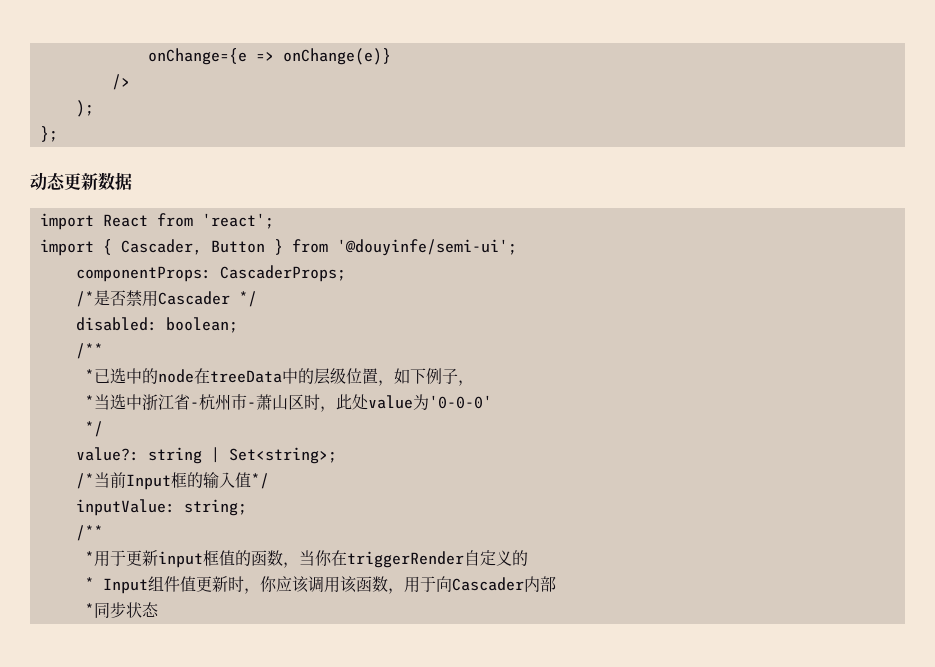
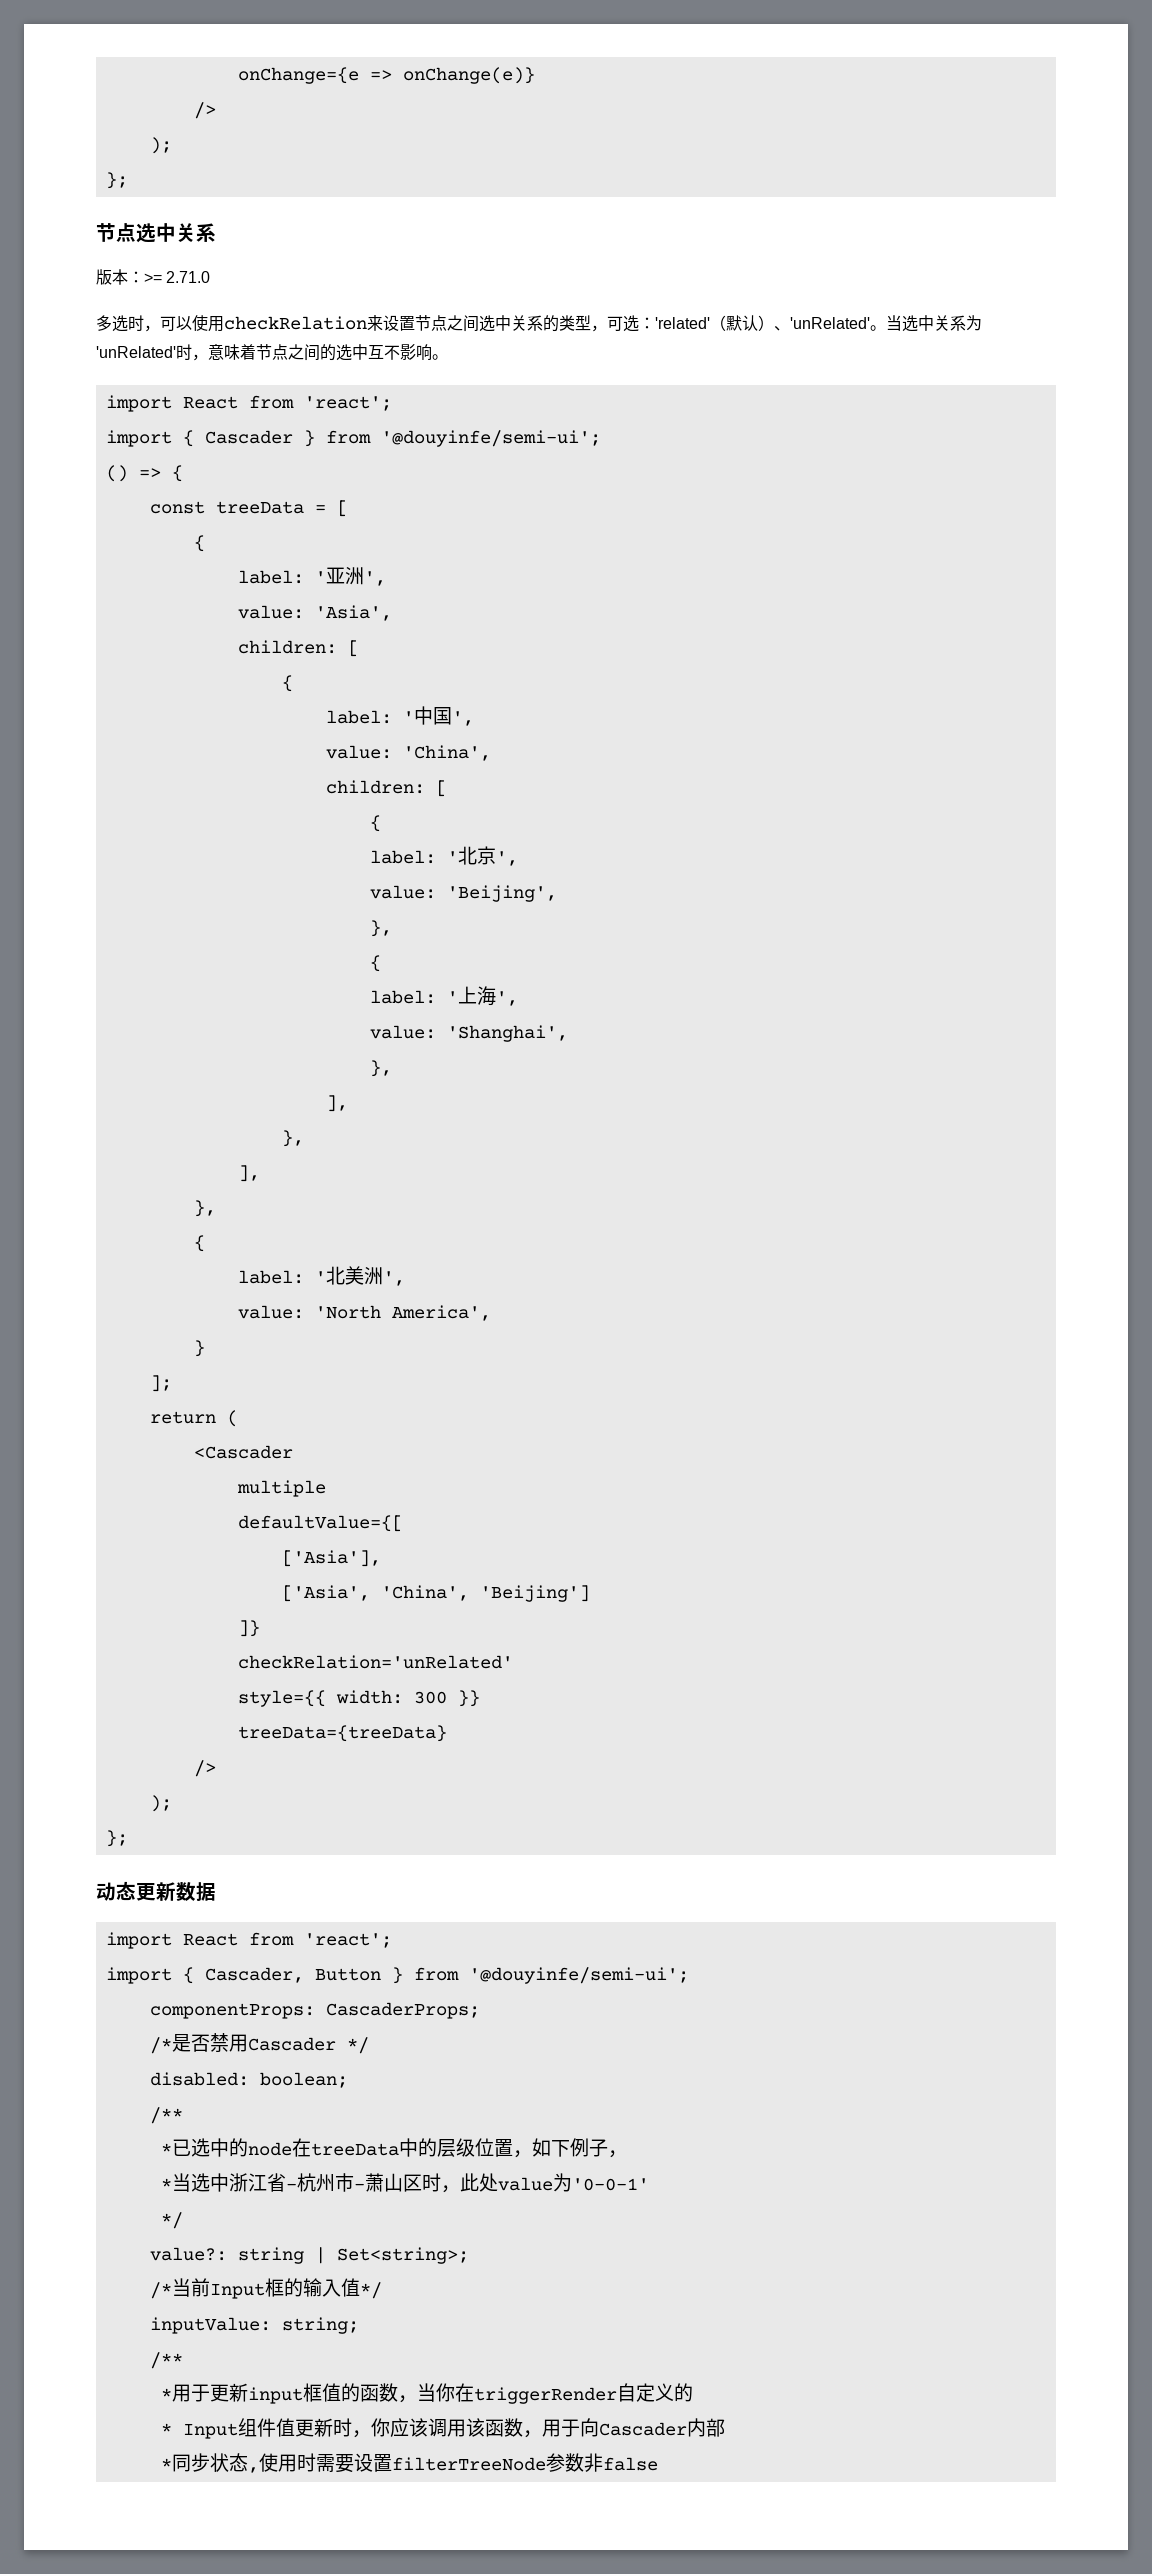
(58, 134) none -> [96,223,216,243] [96,269,211,285] [96,315,982,332] [96,344,448,361] [105,395,392,412] [105,430,601,447] [105,465,183,482] [149,500,348,517] [193,535,205,552] [237,567,386,586] [237,605,392,621] [237,640,359,657] [281,675,293,692] [325,706,474,726] [325,745,491,761] [325,780,447,797] [369,815,381,832] [369,846,518,866] [369,885,557,902] [369,920,392,937] [369,955,381,972] [369,986,518,1006] [369,1025,568,1042] [369,1060,392,1077] [325,1095,348,1112] [281,1130,304,1147] [237,1165,260,1182] [193,1200,216,1217] [193,1235,205,1252] [237,1266,405,1286] [237,1305,491,1321] [193,1340,205,1357] [149,1375,172,1392] [149,1410,238,1427] [193,1445,293,1459] [236,1480,326,1497] [237,1515,403,1532] [281,1550,381,1567] [281,1585,590,1602] [237,1620,260,1637] [237,1655,513,1669] [237,1690,480,1707] [237,1725,447,1742] [193,1760,216,1777] [149,1795,172,1812] [105,1830,128,1847] // 节点选中关系 // 版本：>= 2.71.0 // 多选时，可以使用checkRelation来设置节点之间选中关系的类型，可选：'related'（默认）、'unRelated'。当选中关系为'unRelated'时，意味着节点之间的选中互不影响。 // import React from 'react'; // import { Cascader } from '@douyinfe/semi-ui'; // () => { // const treeData = [ // { // label: '亚洲', // value: 'Asia', // children: [ // { // label: '中国', // value: 'China', // children: [ // { // label: '北京', // value: 'Beijing', // }, // { // label: '上海', // value: 'Shanghai', // }, // ], // }, // ], // }, // { // label: '北美洲', // value: 'North America', // } // ]; // return ( // <Cascader // multiple // defaultValue={[ // ['Asia'], // ['Asia', 'China', 'Beijing'] // ]} // checkRelation='unRelated' // style={{ width: 300 }} // treeData={treeData} // /> // ); // };
[428,395,492,409] '0-0-0' -> [571,2178,649,2191] '0-0-1'
(159, 609) none -> [247,2453,658,2473] ,使用时需要设置filterTreeNode参数非false

